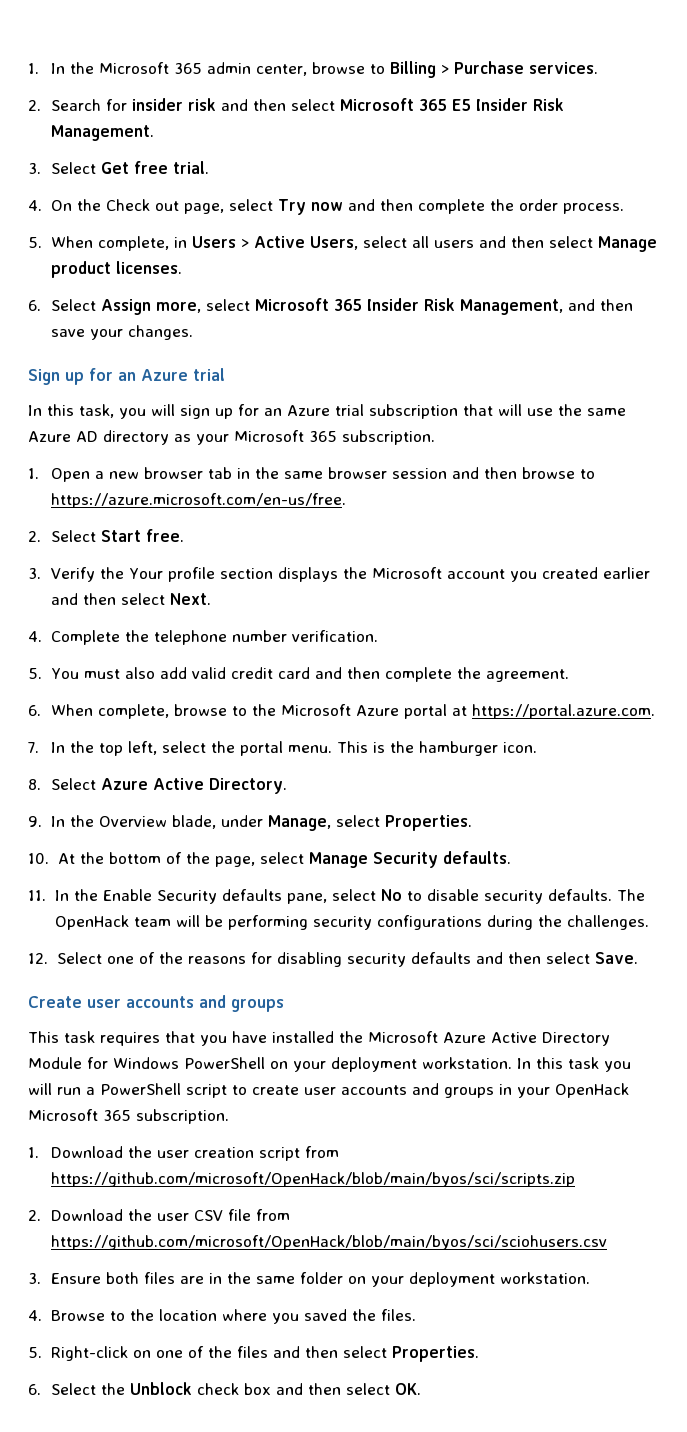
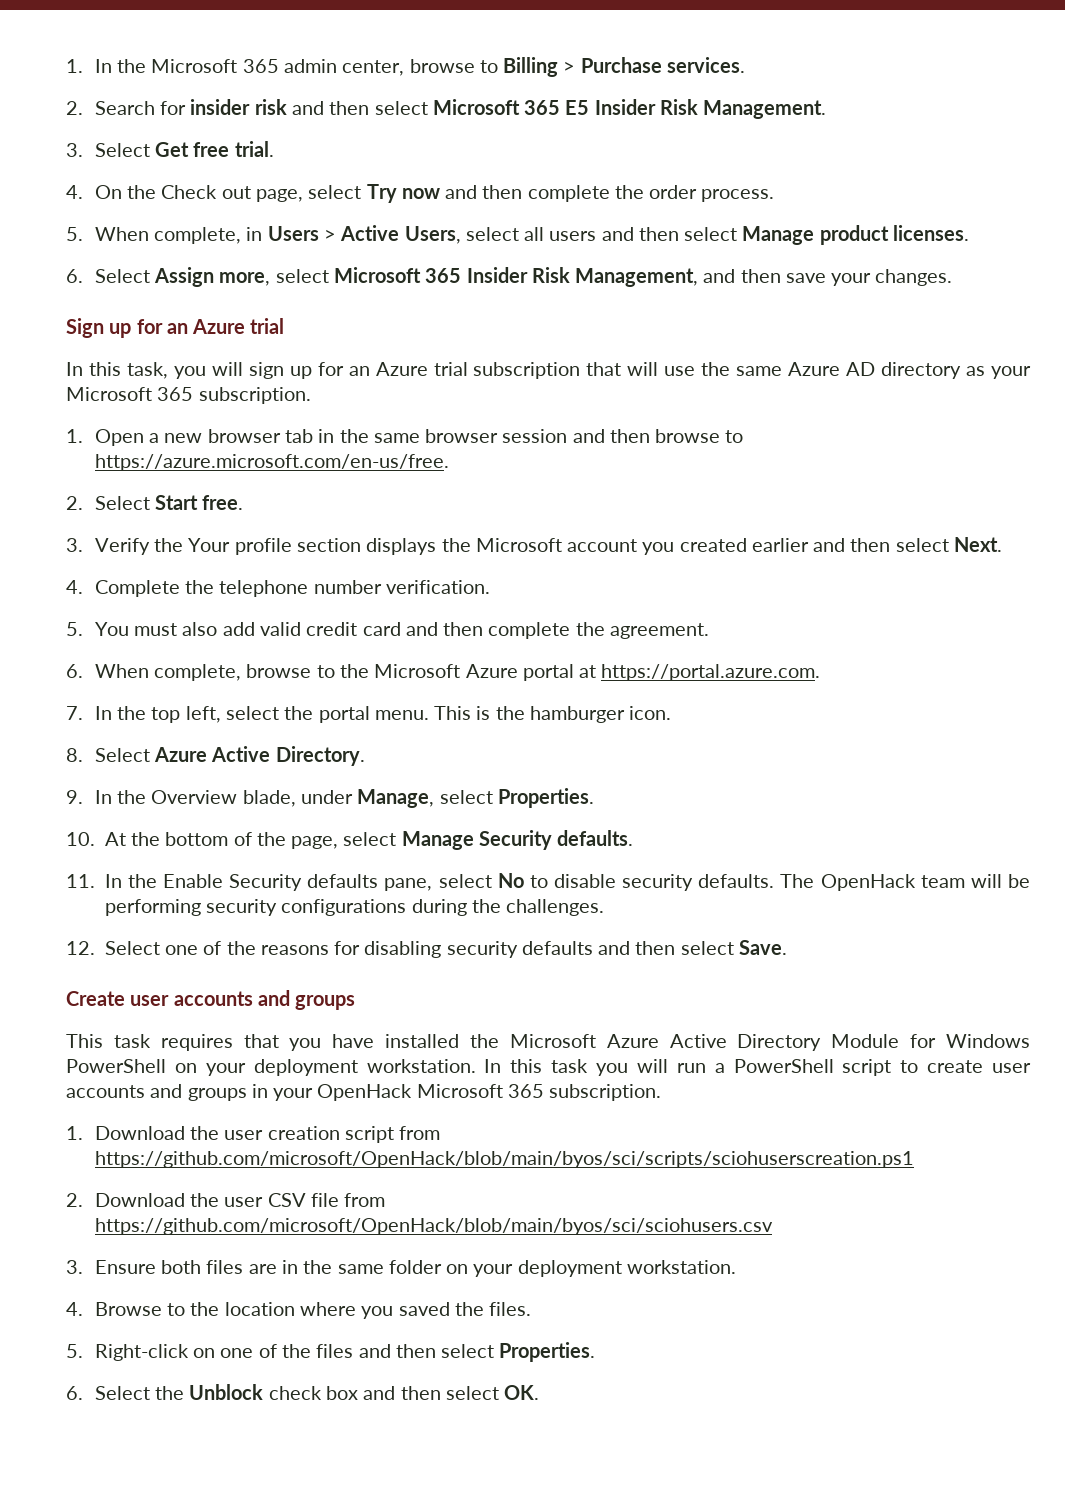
[51,1172,576,1187] https://github.com/microsoft/OpenHack/blob/main/byos/sci/scripts.zip -> [94,1151,914,1168] https://github.com/microsoft/OpenHack/blob/main/byos/sci/scripts/sciohuserscreation.ps1

